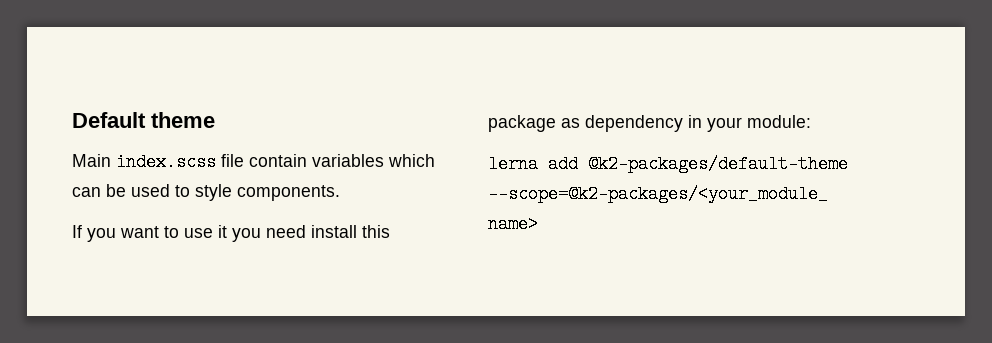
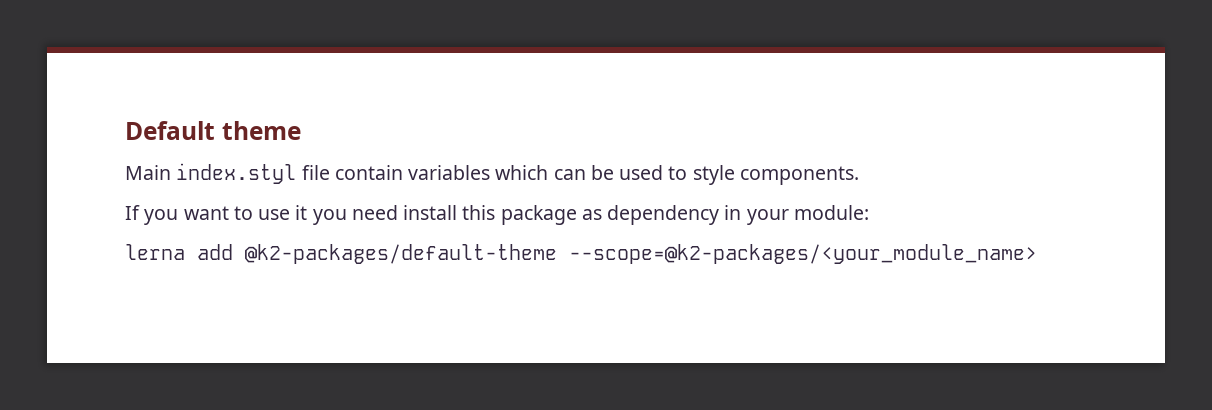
[116,153,216,171] index.scss -> [176,163,297,184] index.styl

